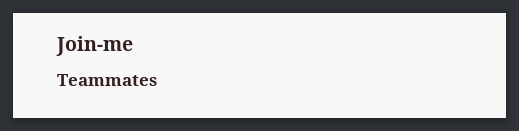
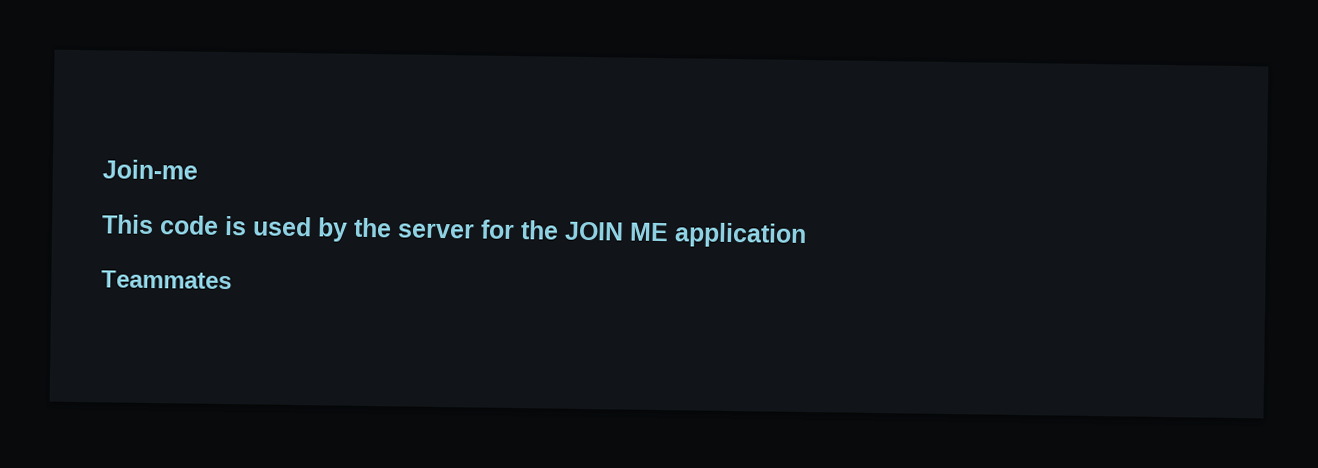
(133, 46) none -> [101,214,807,249] // This code is used by the server for the JOIN ME application

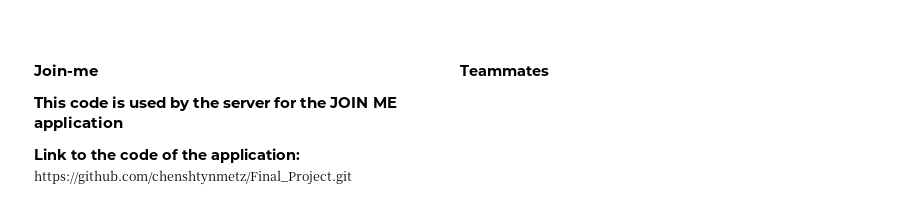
(807, 235) none -> [34,148,300,163] [34,170,352,185] // Link to the code of the application: // https://github.com/chenshtynmetz/Final_Project.git

